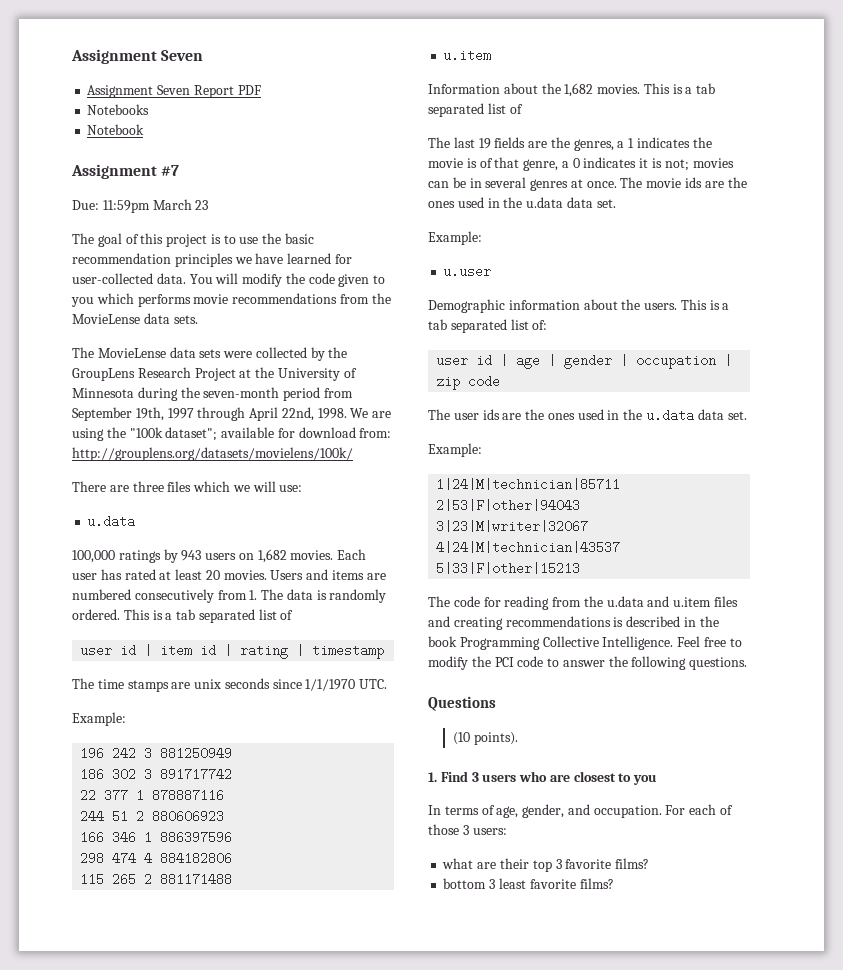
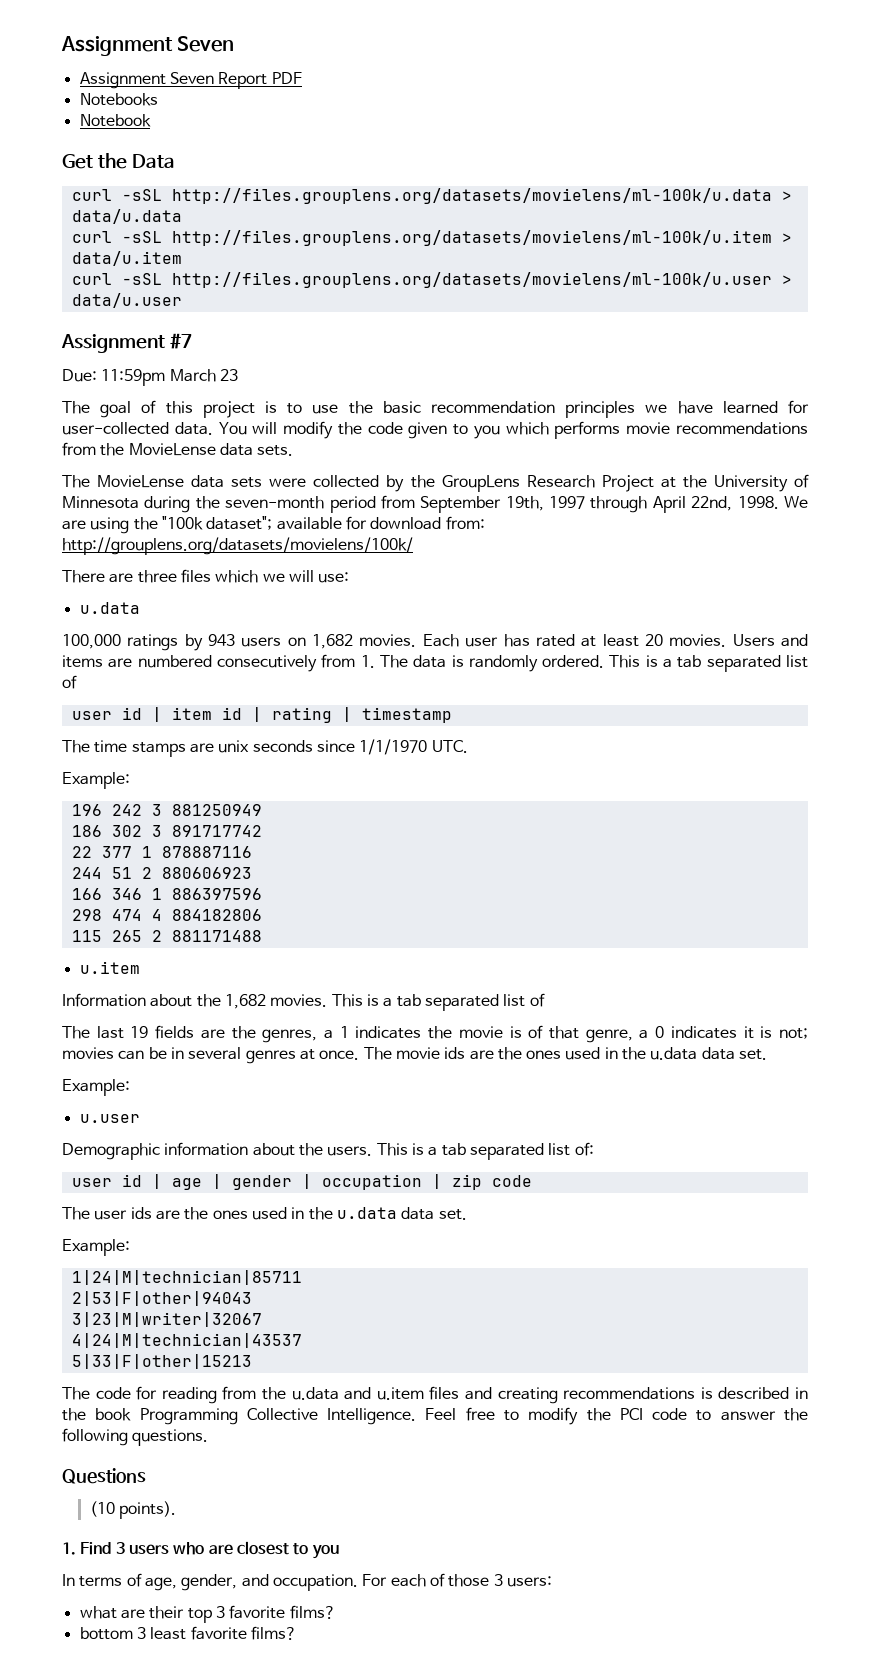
(145, 129) none -> [62,153,175,169] [71,188,792,204] [71,209,182,224] [71,230,792,246] [71,251,182,266] [71,272,792,288] [71,293,182,308] // Get the Data // curl -sSL http://files.grouplens.org/datasets/movielens/ml-100k/u.data > data/u.data // curl -sSL http://files.grouplens.org/datasets/movielens/ml-100k/u.item > data/u.item // curl -sSL http://files.grouplens.org/datasets/movielens/ml-100k/u.user > data/u.user

